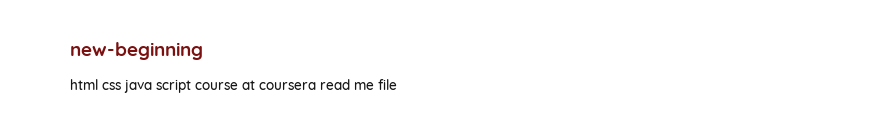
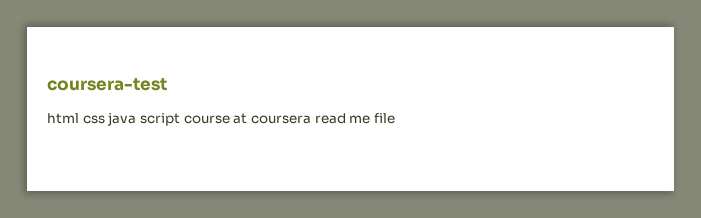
[70,42,203,60] new-beginning -> [47,78,167,91] coursera-test

